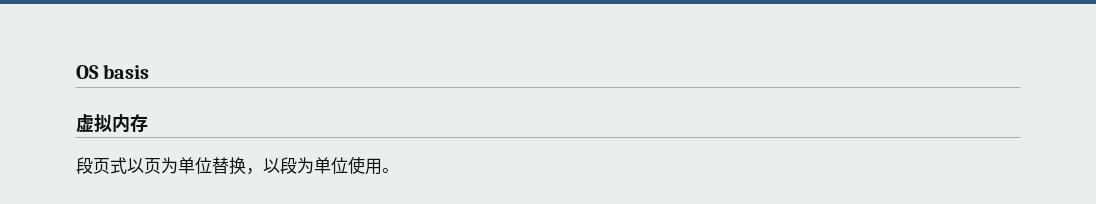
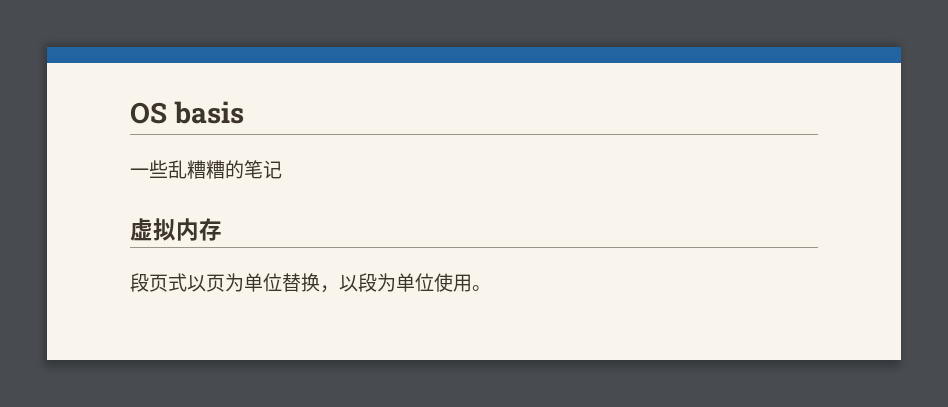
(150, 71) none -> [130,160,282,179] // 一些乱糟糟的笔记

